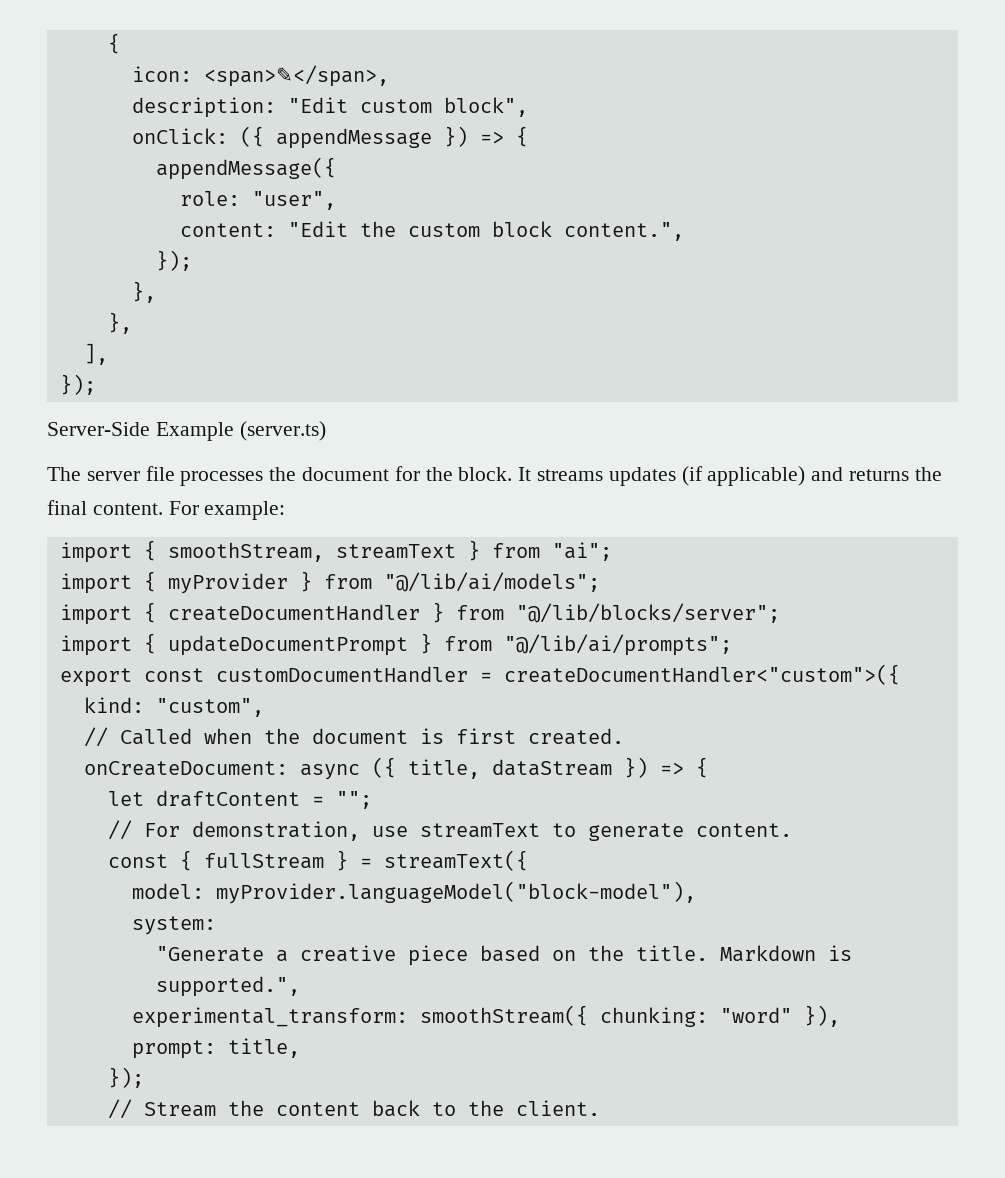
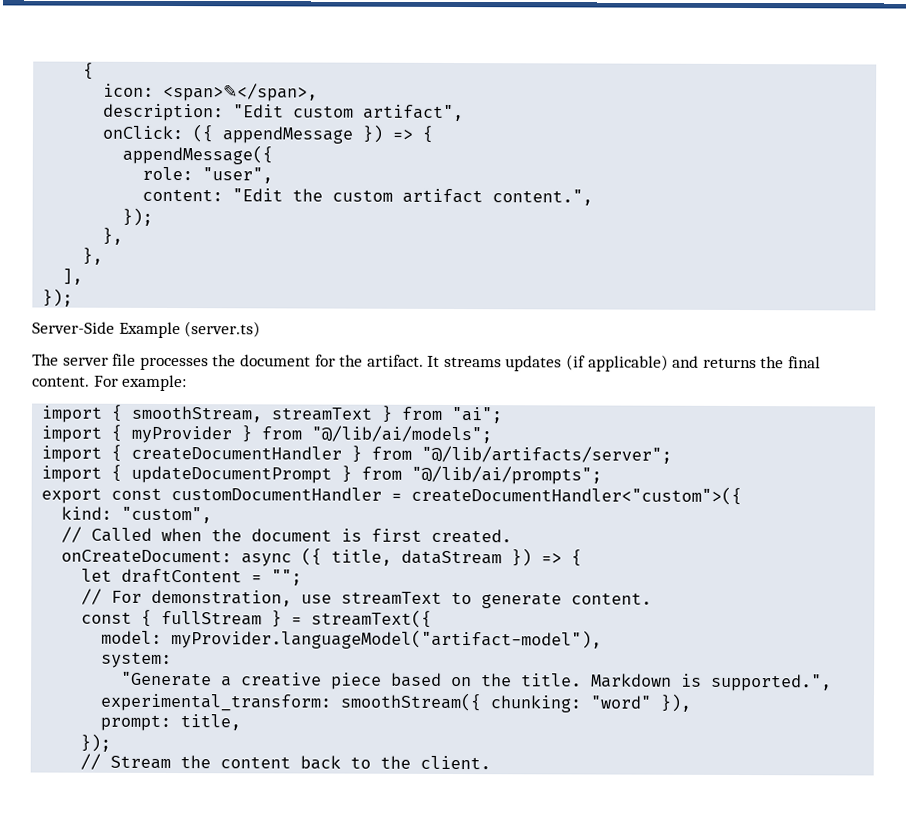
[443,97,528,117] block", -> [363,104,465,122] artifact",
[491,221,552,237] block -> [402,188,484,204] artifact
[458,467,513,481] block. -> [366,354,424,367] artifact.
[515,603,780,623] "@/lib/blocks/server"; -> [421,445,673,464] "@/lib/artifacts/server";
[215,881,696,904] myProvider.languageModel("block-model"), -> [171,629,603,650] myProvider.languageModel("artifact-model"),

